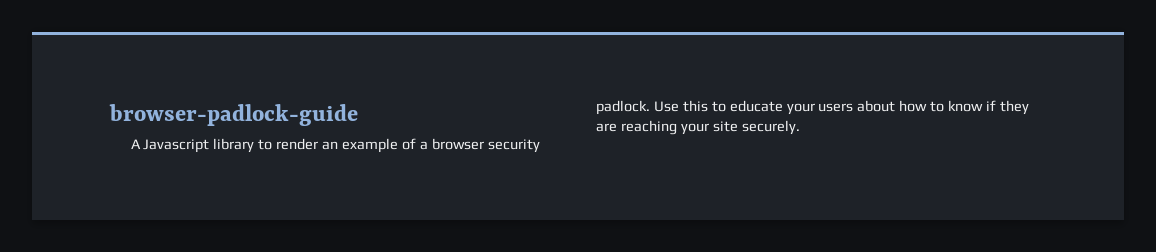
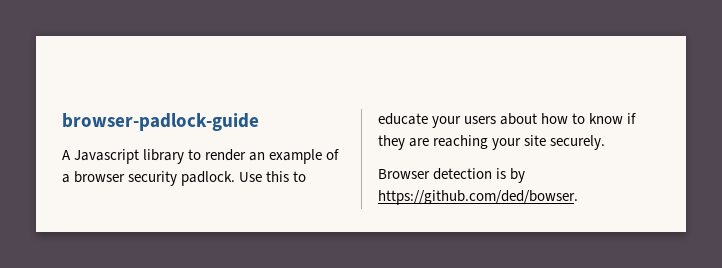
(800, 127) none -> [378,168,526,183] [378,190,578,205] // Browser detection is by https://github.com/ded/bowser.

